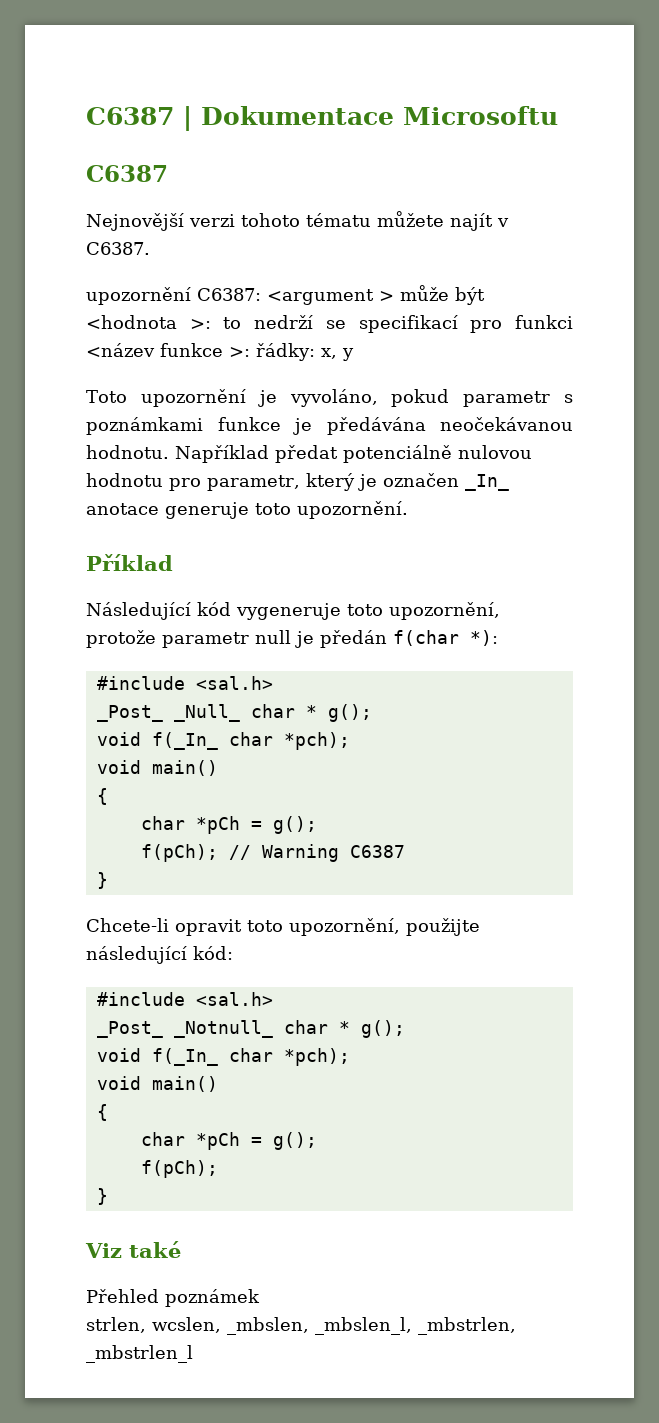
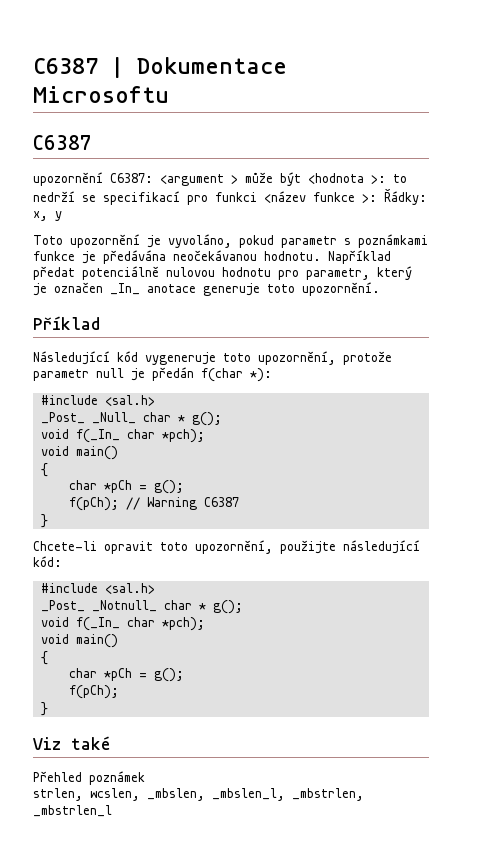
[86,211,509,231] [86,242,150,255] // Nejnovější verzi tohoto tématu můžete najít v C6387. -> (92, 142) none
[256,343,315,361] řádky: -> [384,188,427,205] Řádky:

